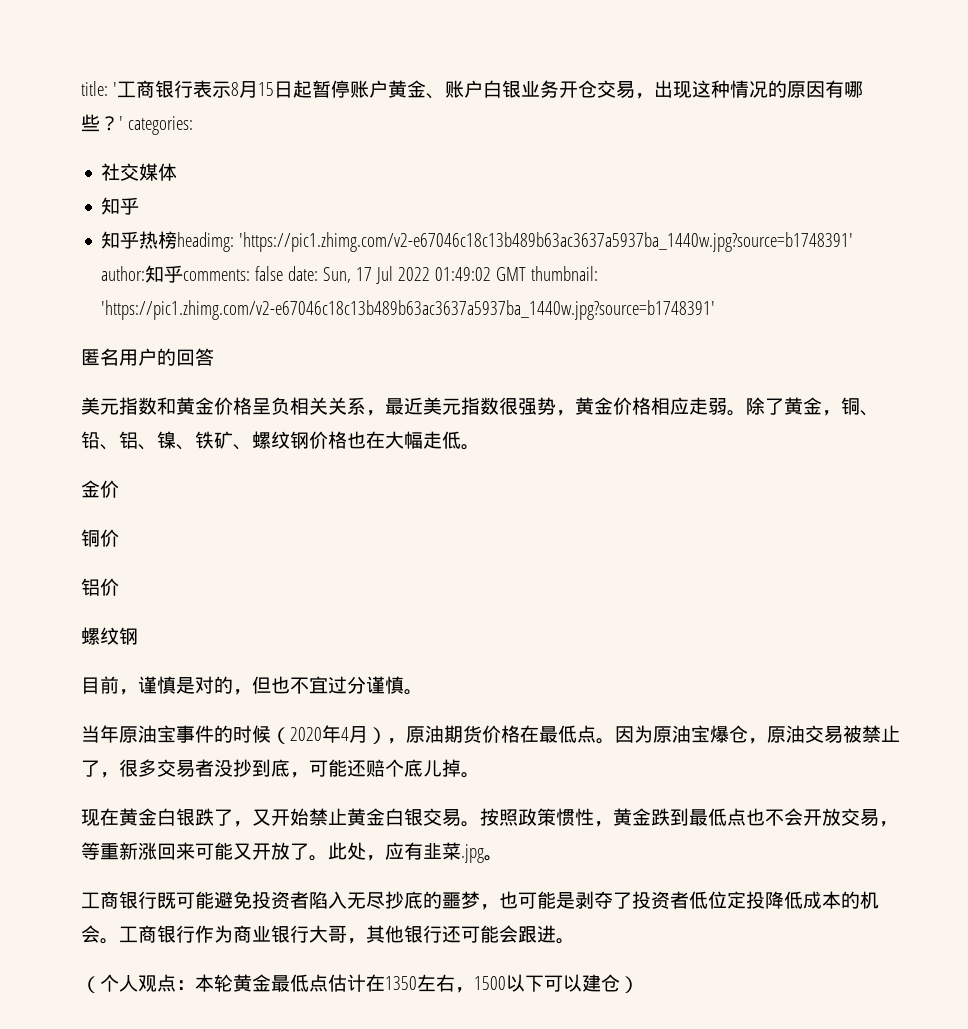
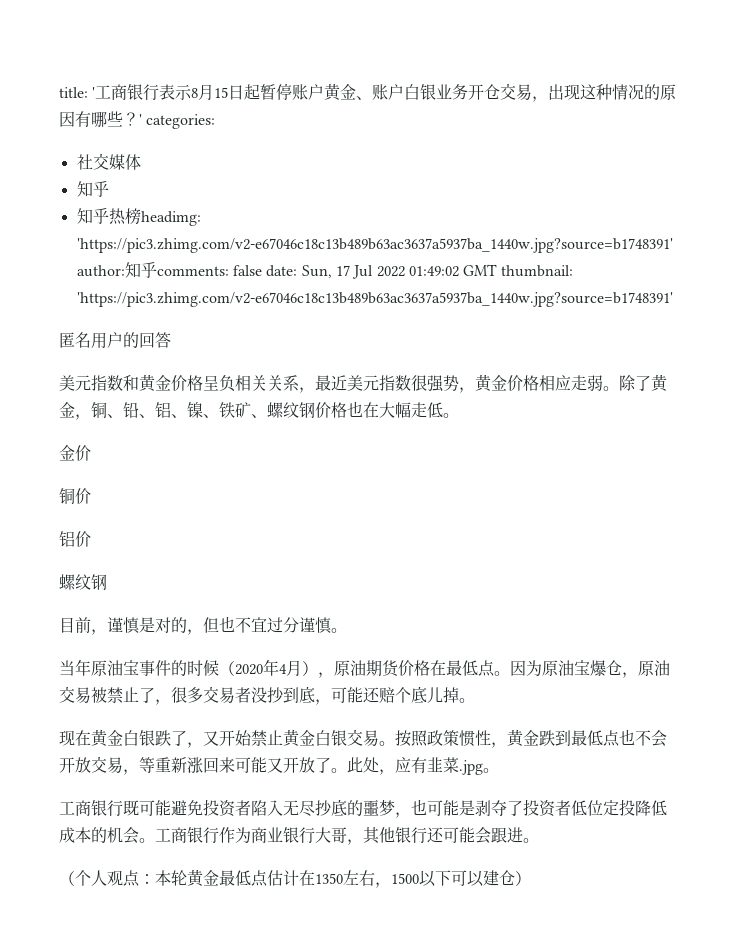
[239,232,854,252] 'https://pic1.zhimg.com/v2-e67046c18c13b489b63ac3637a5937ba_1440w.jpg?source=b1748391' -> [76,238,673,253] 'https://pic3.zhimg.com/v2-e67046c18c13b489b63ac3637a5937ba_1440w.jpg?source=b1748391'
[101,300,716,320] 'https://pic1.zhimg.com/v2-e67046c18c13b489b63ac3637a5937ba_1440w.jpg?source=b1748391' -> [76,292,673,307] 'https://pic3.zhimg.com/v2-e67046c18c13b489b63ac3637a5937ba_1440w.jpg?source=b1748391'

